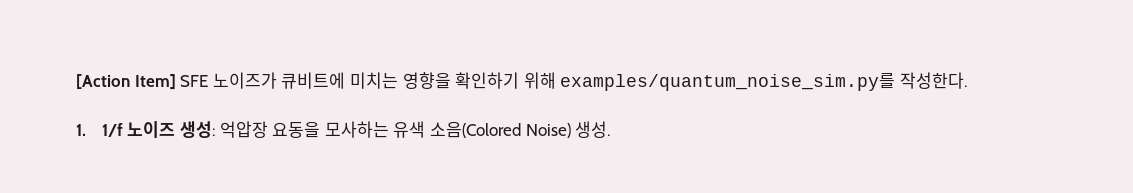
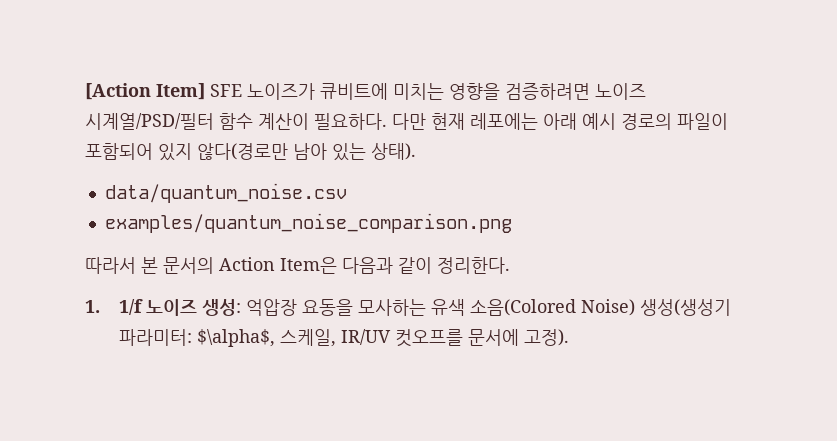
[455,72,967,91] 확인하기 위해 examples/quantum_noise_sim.py를 작성한다. -> [505,83,646,100] [85,113,728,130] [85,143,416,161] [104,183,347,203] [104,213,512,233] [85,257,510,274] 검증하려면 노이즈 시계열/PSD/필터 함수 계산이 필요하다. 다만 현재 레포에는 아래 예시 경로의 파일이 포함되어 있지 않다(경로만 남아 있는 상태). // data/quantum_noise.csv // examples/quantum_noise_comparison.png // 따라서 본 문서의 Action Item은 다음과 같이 정리한다.
[575,121,611,138] 생성. -> [639,299,731,316] [118,329,569,347] 생성(생성기 파라미터: $\alpha$, 스케일, IR/UV 컷오프를 문서에 고정).

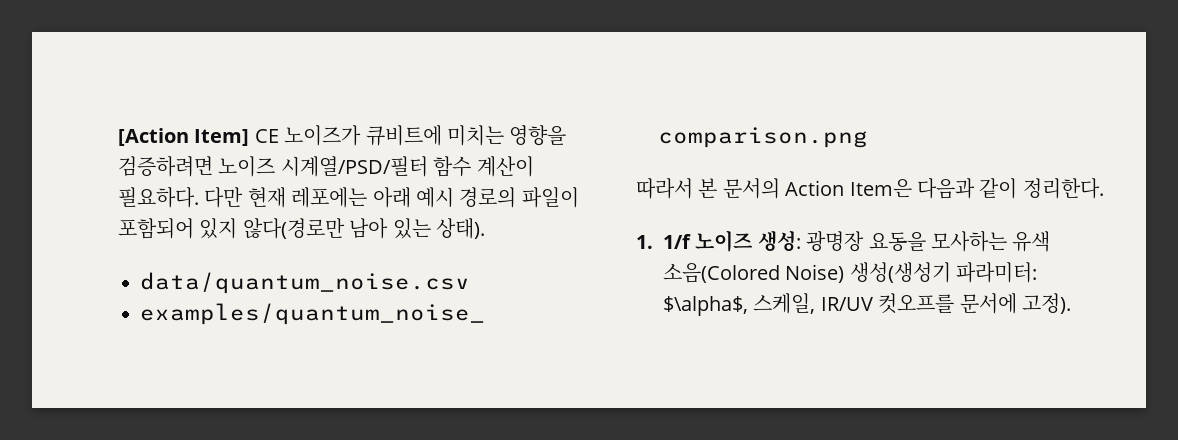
[210,84,242,97] SFE -> [254,129,279,143] CE
[245,299,297,316] 억압장 -> [806,231,865,252] 광명장

